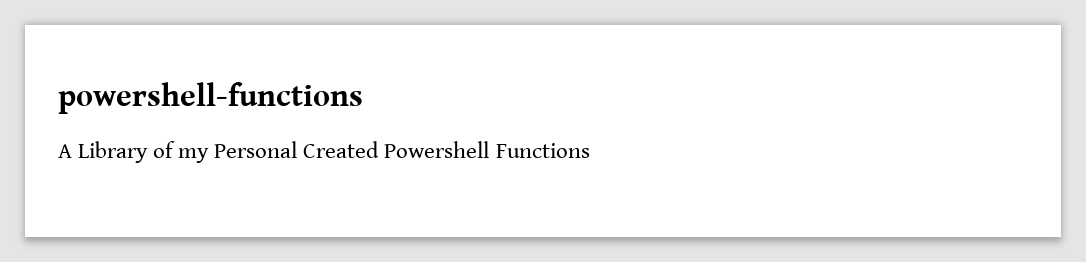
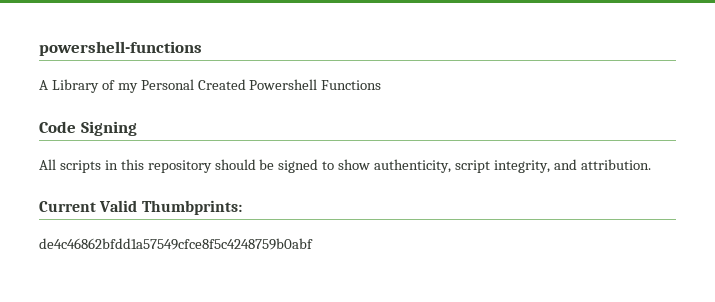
(590, 150) none -> [39,121,137,136] [39,159,651,173] [39,200,242,215] [39,238,313,250] // Code Signing // All scripts in this repository should be signed to show authenticity, script integrity, and attribution. // Current Valid Thumbprints: // de4c46862bfdd1a57549cfce8f5c4248759b0abf

